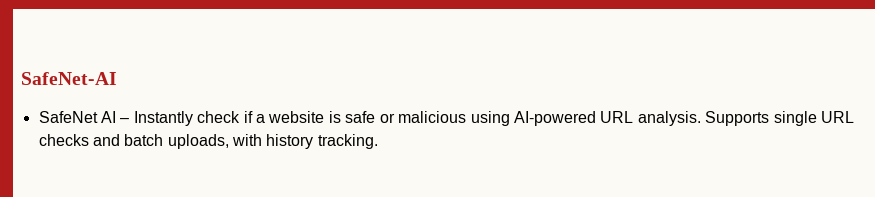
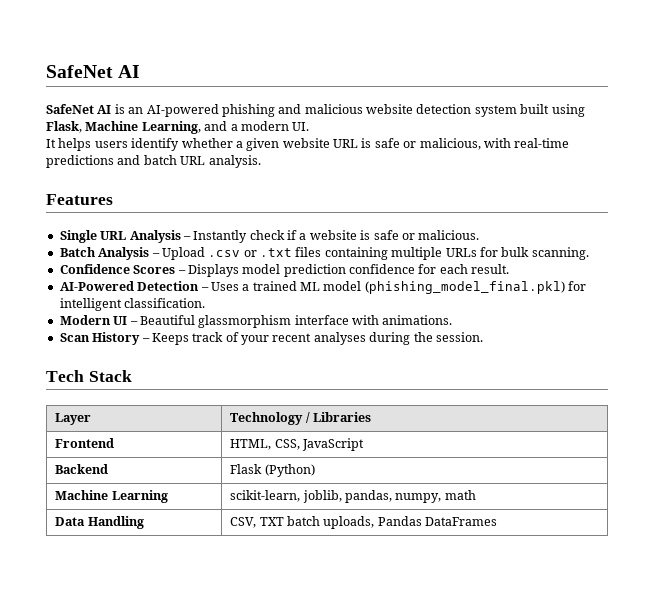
[21,72,117,85] [38,111,117,123] SafeNet-AI // SafeNet AI -> [46,65,141,78] [46,104,585,117] [46,121,310,134] [46,138,570,151] [46,155,261,168] [46,194,113,205] [59,230,181,243] SafeNet AI // SafeNet AI is an AI-powered phishing and malicious website detection system built using Flask, Machine Learning, and a modern UI. // It helps users identify whether a given website URL is safe or malicious, with real-time predictions and batch URL analysis. // Features // Single URL Analysis
[398,111,855,126] [38,134,378,149] malicious using AI-powered URL analysis. Supports single URL checks and batch uploads, with history tracking. -> [418,230,480,240] [59,247,589,260] [59,264,510,277] [59,281,587,294] [59,298,206,311] [59,315,453,328] [59,332,483,345] [46,370,132,382] [55,413,92,425] [230,412,371,425] [55,438,115,448] [230,438,364,451] [55,464,109,474] [230,464,315,477] [55,490,168,503] [230,490,476,503] [55,516,144,529] [230,516,498,529] malicious. // Batch Analysis – Upload .csv or .txt files containing multiple URLs for bulk scanning. // Confidence Scores – Displays model prediction confidence for each result. // AI-Powered Detection – Uses a trained ML model (phishing_model_final.pkl) for intelligent classification. // Modern UI – Beautiful glassmorphism interface with animations. // Scan History – Keeps track of your recent analyses during the session. // Tech Stack // Layer | Technology / Libraries // Frontend | HTML, CSS, JavaScript // Backend | Flask (Python) // Machine Learning | scikit-learn, joblib, pandas, numpy, math // Data Handling | CSV, TXT batch uploads, Pandas DataFrames

